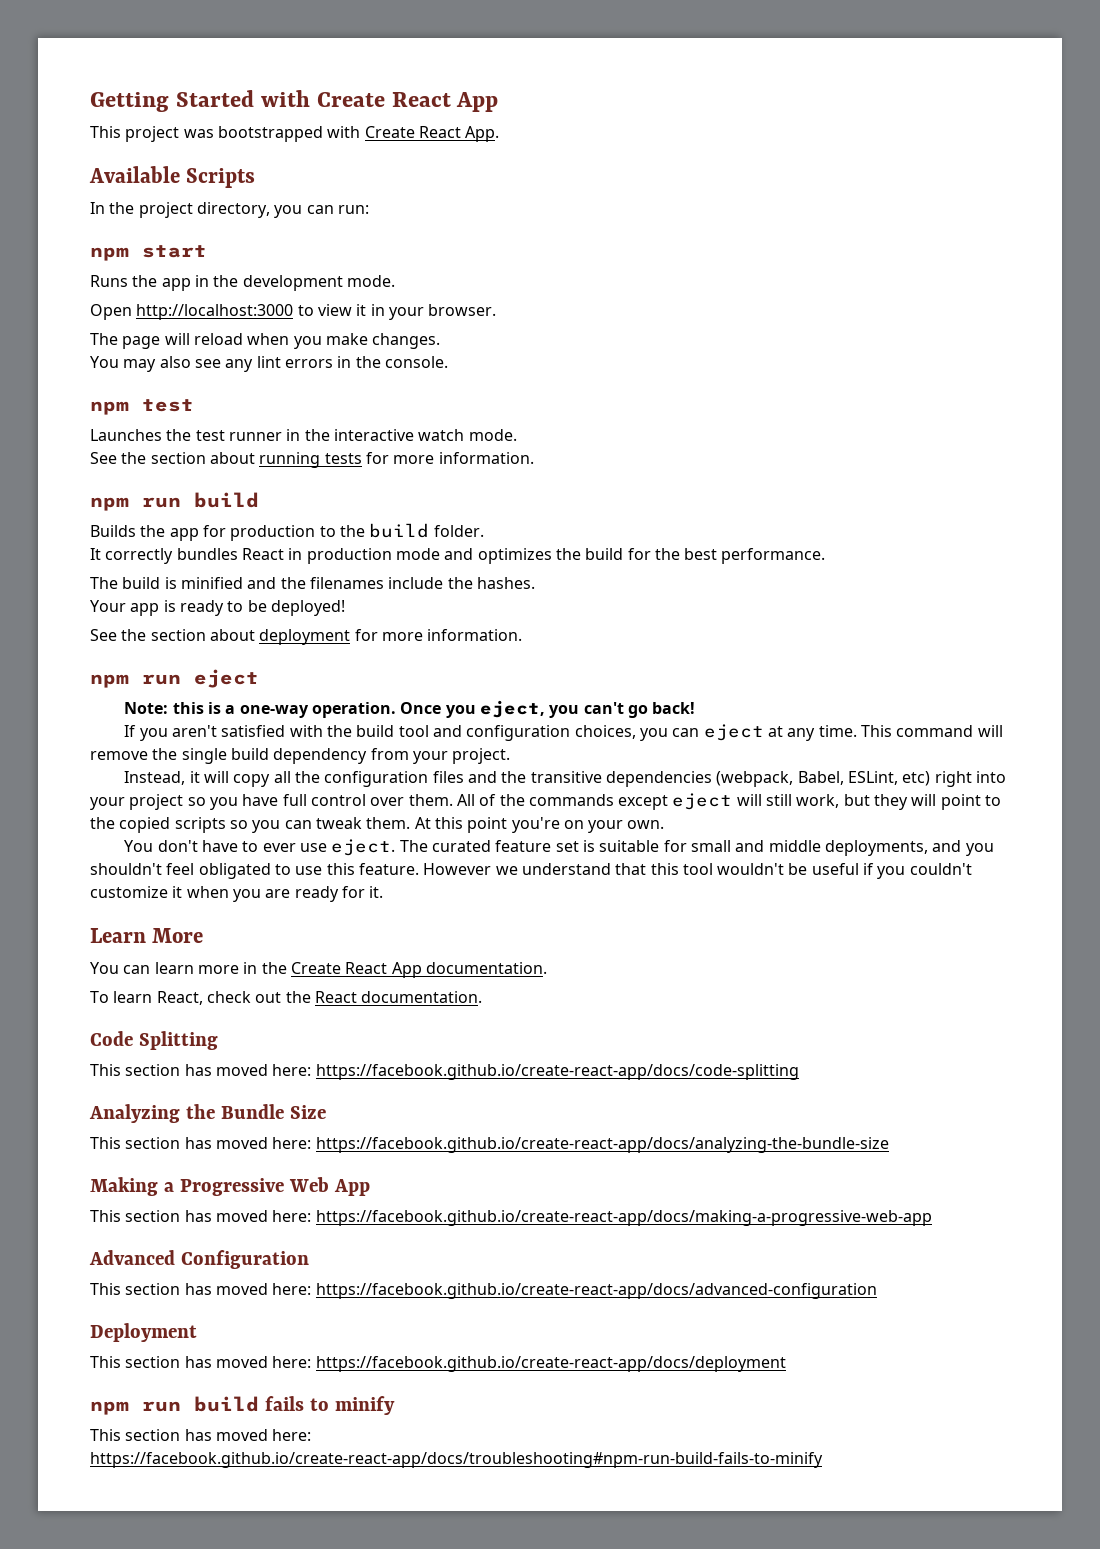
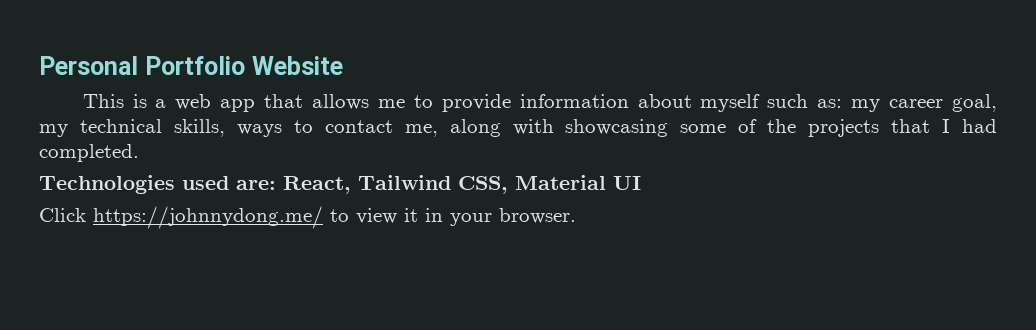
[90,90,499,112] [90,126,500,142] [89,166,256,188] [90,202,369,218] [90,245,207,261] [90,275,395,291] [90,304,294,320] Getting Started with Create React App // This project was bootstrapped with Create React App. // Available Scripts // In the project directory, you can run: // npm start // Runs the app in the development mode. // Open http://localhost:3000 -> [39,56,343,75] [82,94,997,112] [39,119,997,137] [39,144,139,162] [39,175,641,194] [39,206,323,229] Personal Portfolio Website // This is a web app that allows me to provide information about myself such as: my career goal, my technical skills, ways to contact me, along with showcasing some of the projects that I had completed. // Technologies used are: React, Tailwind CSS, Material UI // Click https://johnnydong.me/
[90,333,441,349] [90,356,448,372] [90,399,194,415] [90,429,517,441] [90,452,534,468] [90,492,259,511] [90,523,484,541] [90,548,826,564] [90,577,535,589] [90,600,345,616] [90,629,523,645] [90,669,259,688] [124,700,696,718] [124,724,1003,741] [90,748,511,764] [124,771,1006,787] [90,793,1002,810] [90,817,665,833] [124,839,994,856] [90,863,972,879] [90,886,384,902] [90,928,204,943] [90,962,547,978] [90,991,483,1005] [90,1031,218,1050] [90,1064,799,1080] [89,1104,326,1123] [90,1137,889,1153] [90,1177,370,1196] [90,1210,932,1226] [89,1250,309,1269] [90,1283,877,1299] [90,1323,197,1342] [90,1356,786,1372] [90,1396,395,1415] [90,1429,312,1441] [90,1452,823,1468] // The page will reload when you make changes. // You may also see any lint errors in the console. // npm test // Launches the test runner in the interactive watch mode. // See the section about running tests for more information. // npm run build // Builds the app for production to the build folder. // It correctly bundles React in production mode and optimizes the build for the best performance. // The build is minified and the filenames include the hashes. // Your app is ready to be deployed! // See the section about deployment for more information. // npm run eject // Note: this is a one-way operation. Once you eject, you can't go back! // If you aren't satisfied with the build tool and configuration choices, you can eject at any time. This command will remove the single build dependency from your project. // Instead, it will copy all the configuration files and the transitive dependencies (webpack, Babel, ESLint, etc) right into your project so you have full control over them. All of the commands except eject will still work, but they will point to the copied scripts so you can tweak them. At this point you're on your own. // You don't have to ever use eject. The curated feature set is suitable for small and middle deployments, and you shouldn't feel obligated to use this feature. However we understand that this tool wouldn't be useful if you couldn't customize it when you are ready for it. // Learn More // You can learn more in the Create React App documentation. // To learn React, check out the React documentation. // Code Splitting // This section has moved here: https://facebook.github.io/create-react-app/docs/code-splitting // Analyzing the Bundle Size // This section has moved here: https://facebook.github.io/create-react-app/docs/analyzing-the-bundle-size // Making a Progressive Web App // This section has moved here: https://facebook.github.io/create-react-app/docs/making-a-progressive-web-app // Advanced Configuration // This section has moved here: https://facebook.github.io/create-react-app/docs/advanced-configuration // Deployment // This section has moved here: https://facebook.github.io/create-react-app/docs/deployment // npm run build fails to minify // This section has moved here: https://facebook.github.io/create-react-app/docs/troubleshooting#npm-run-build-fails-to-minify -> (576, 216) none

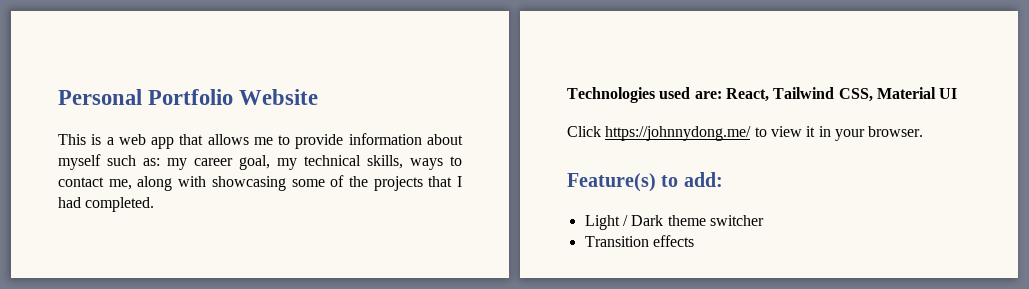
(576, 216) none -> [567,172,723,192] [584,215,764,230] [584,235,694,247] // Feature(s) to add: // Light / Dark theme switcher // Transition effects

